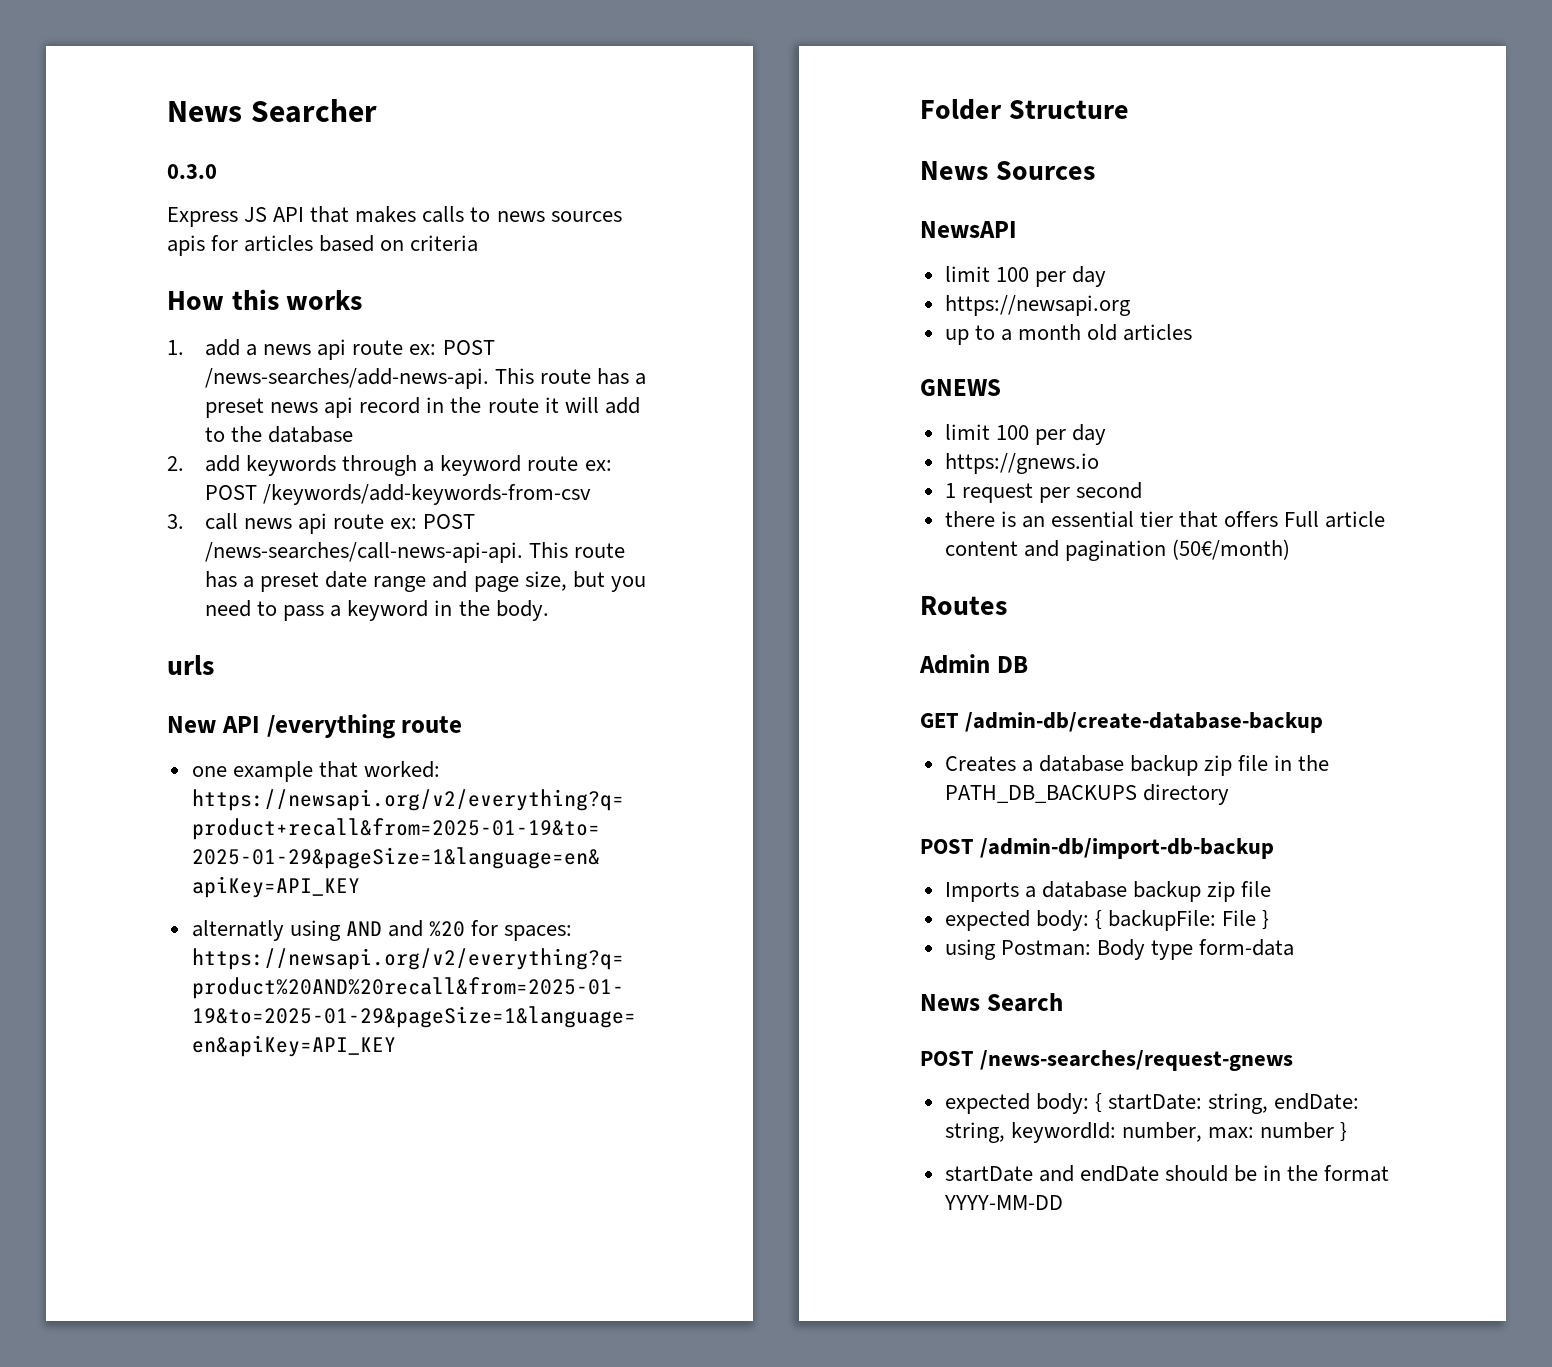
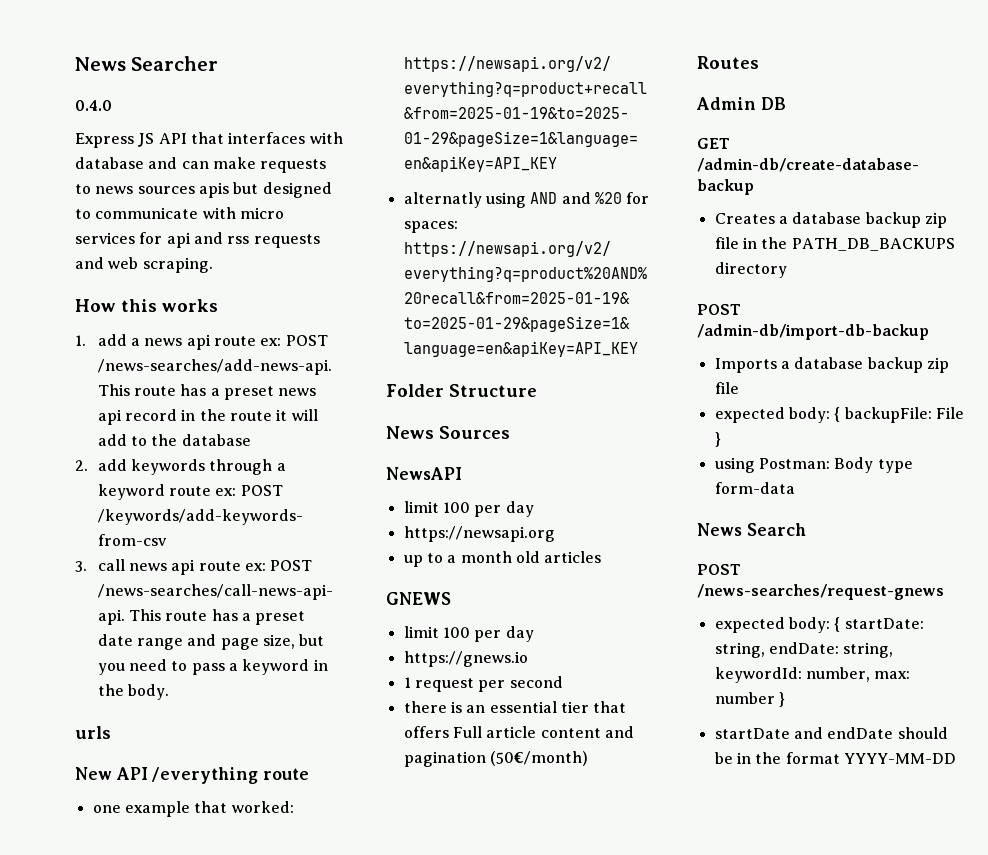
[167,164,217,179] 0.3.0 -> [75,100,112,111] 0.4.0
[355,206,622,223] [167,235,479,256] makes calls to news sources apis for articles based on criteria -> [228,132,343,144] [75,157,327,173] [75,182,332,198] [75,207,284,219] [75,232,320,248] [75,257,213,273] interfaces with database and can make requests to news sources apis but designed to communicate with micro services for api and rss requests and web scraping.

